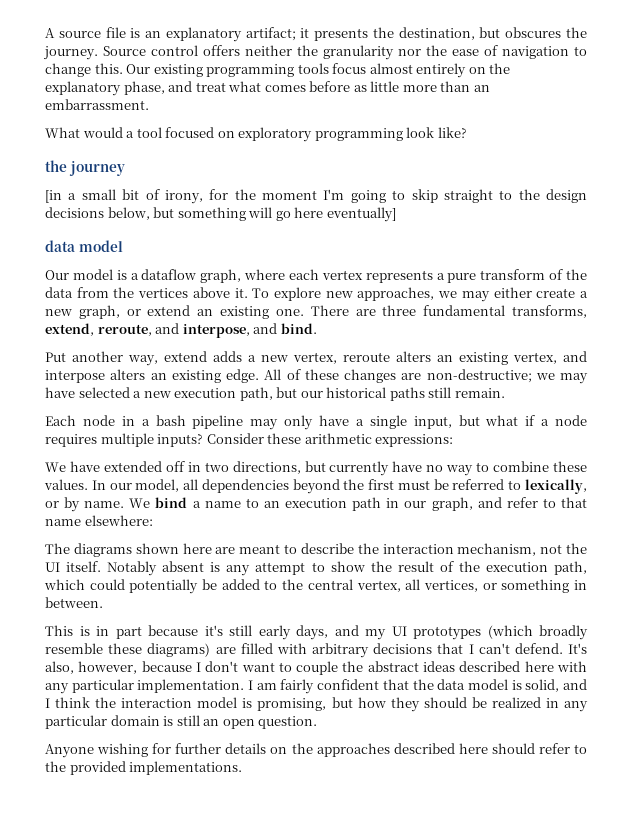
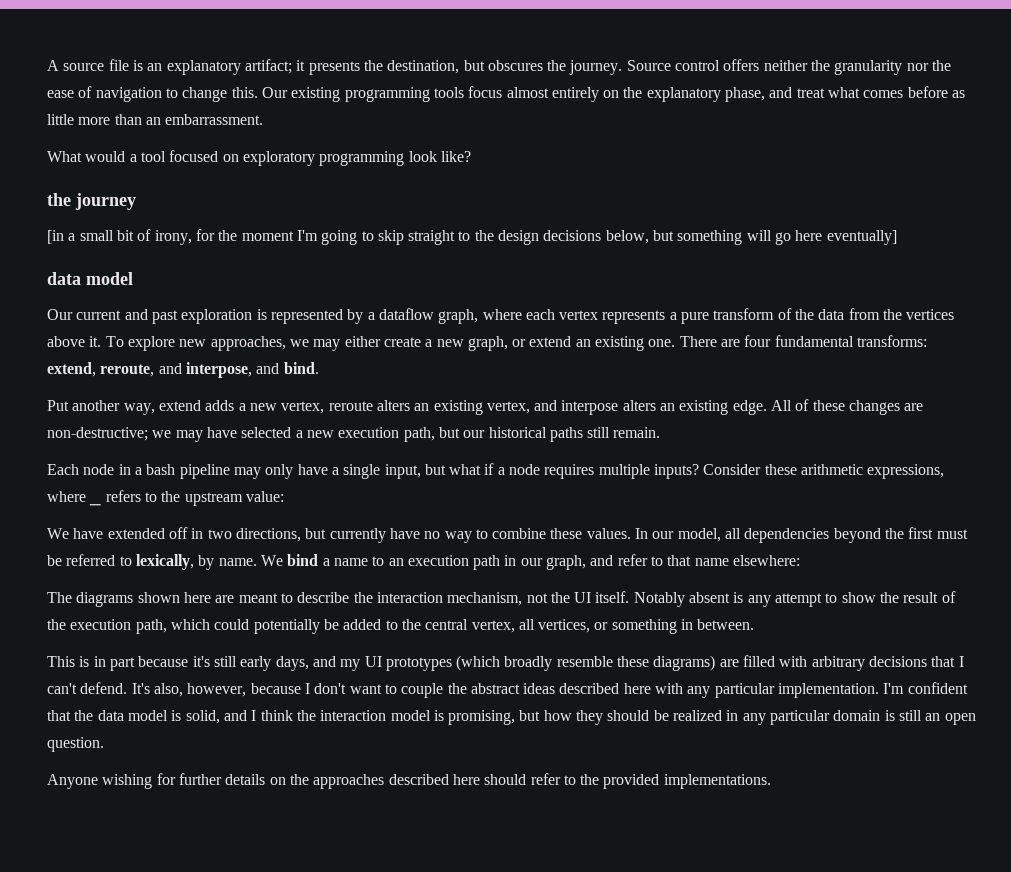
[72,269,127,280] model is -> [76,309,364,324] current and past exploration is represented by
[382,305,587,318] three fundamental transforms, -> [744,335,928,347] four fundamental transforms:
[375,434,454,447] expressions: -> [867,464,945,479] [47,491,86,502] [89,502,102,506] [105,490,284,506] expressions, where _ refers to the upstream value:
[45,501,59,508] or -> (194, 562) none
[248,679,315,694] I am fairly -> [883,683,905,694] I'm

